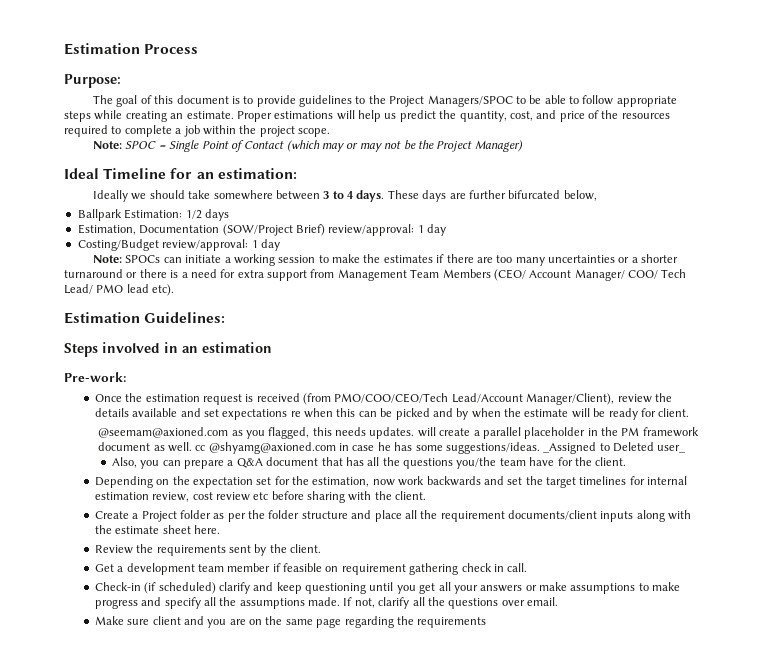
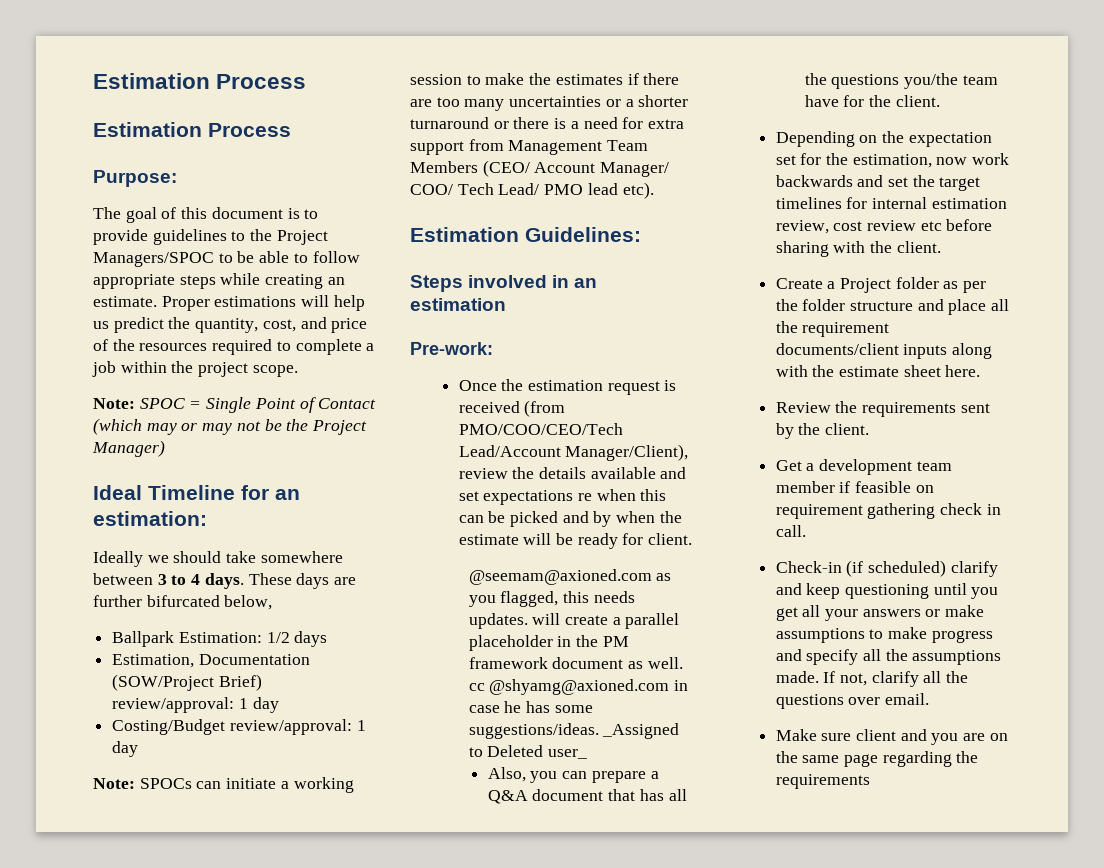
[64,43,199,55] Estimation Process -> [93,73,307,89] [93,122,291,137] Estimation Process // Estimation Process

